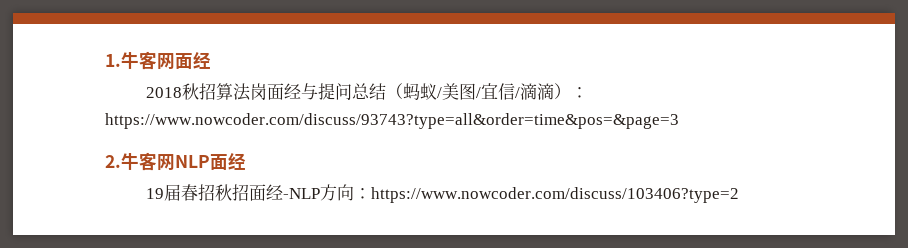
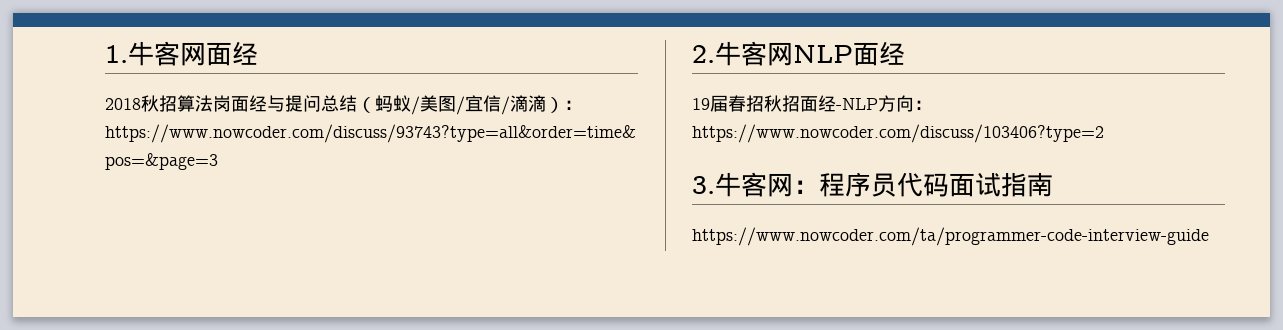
(740, 195) none -> [692,172,1053,197] [692,227,1209,246] // 3.牛客网：程序员代码面试指南 // https://www.nowcoder.com/ta/programmer-code-interview-guide

